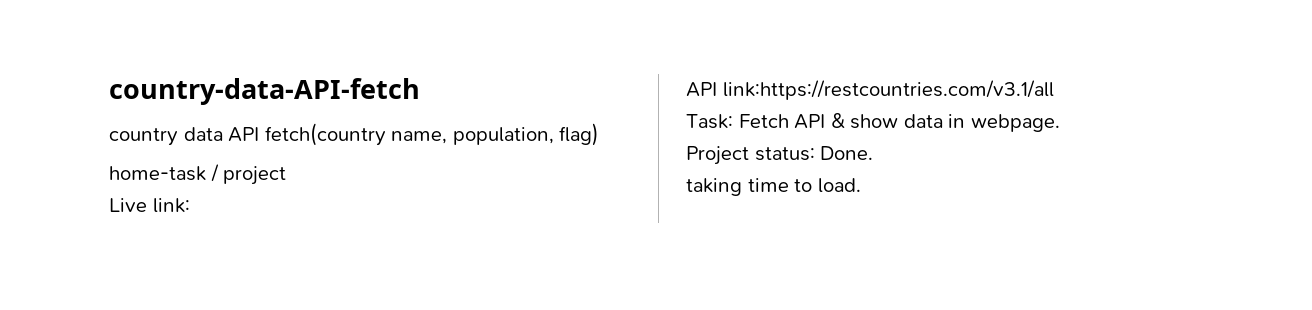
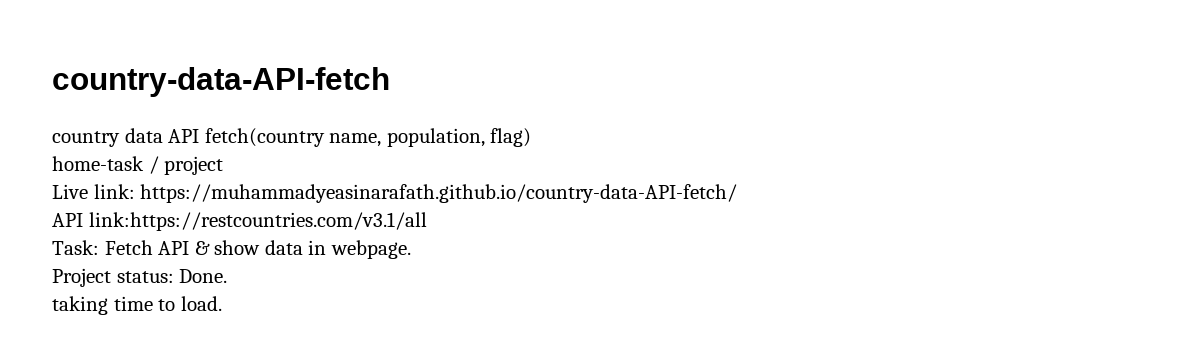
(190, 205) none -> [140,184,738,203] https://muhammadyeasinarafath.github.io/country-data-API-fetch/

